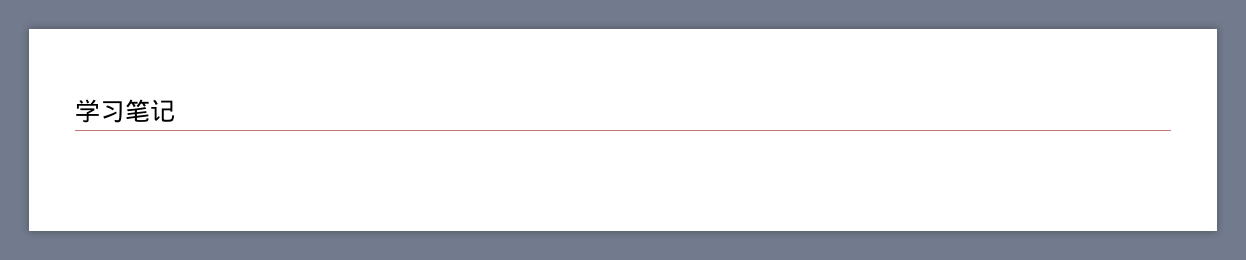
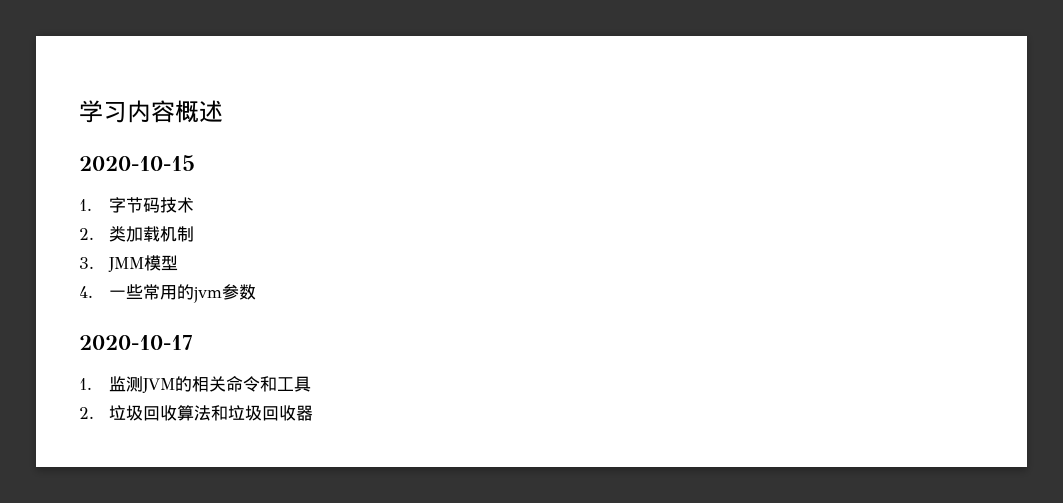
[125,99,175,122] 笔记 -> [127,100,223,123] [79,155,195,171] [79,197,194,213] [79,226,194,242] [79,255,178,272] [79,284,256,303] [79,335,193,350] [79,376,311,393] [79,405,313,421] 内容概述 // 2020-10-15 // 1.字节码技术 // 2.类加载机制 // 3. JMM模型 // 4.一些常用的jvm参数 // 2020-10-17 // 1.监测JVM的相关命令和工具 // 2.垃圾回收算法和垃圾回收器

